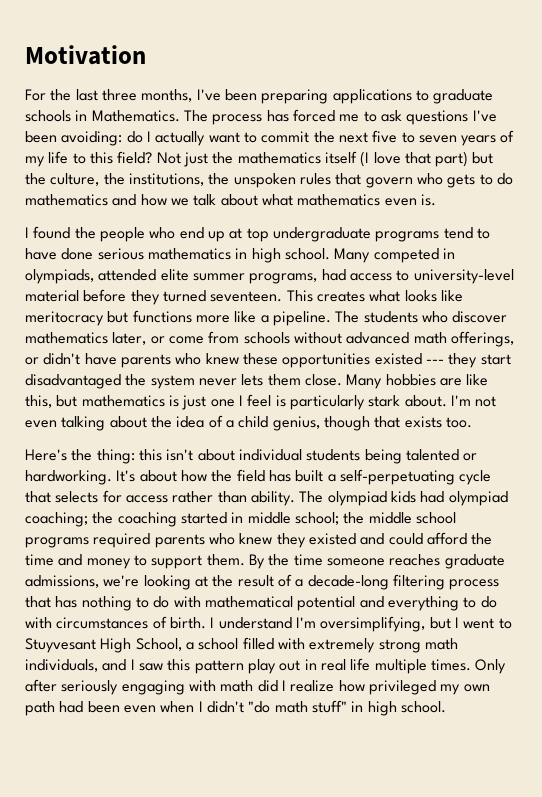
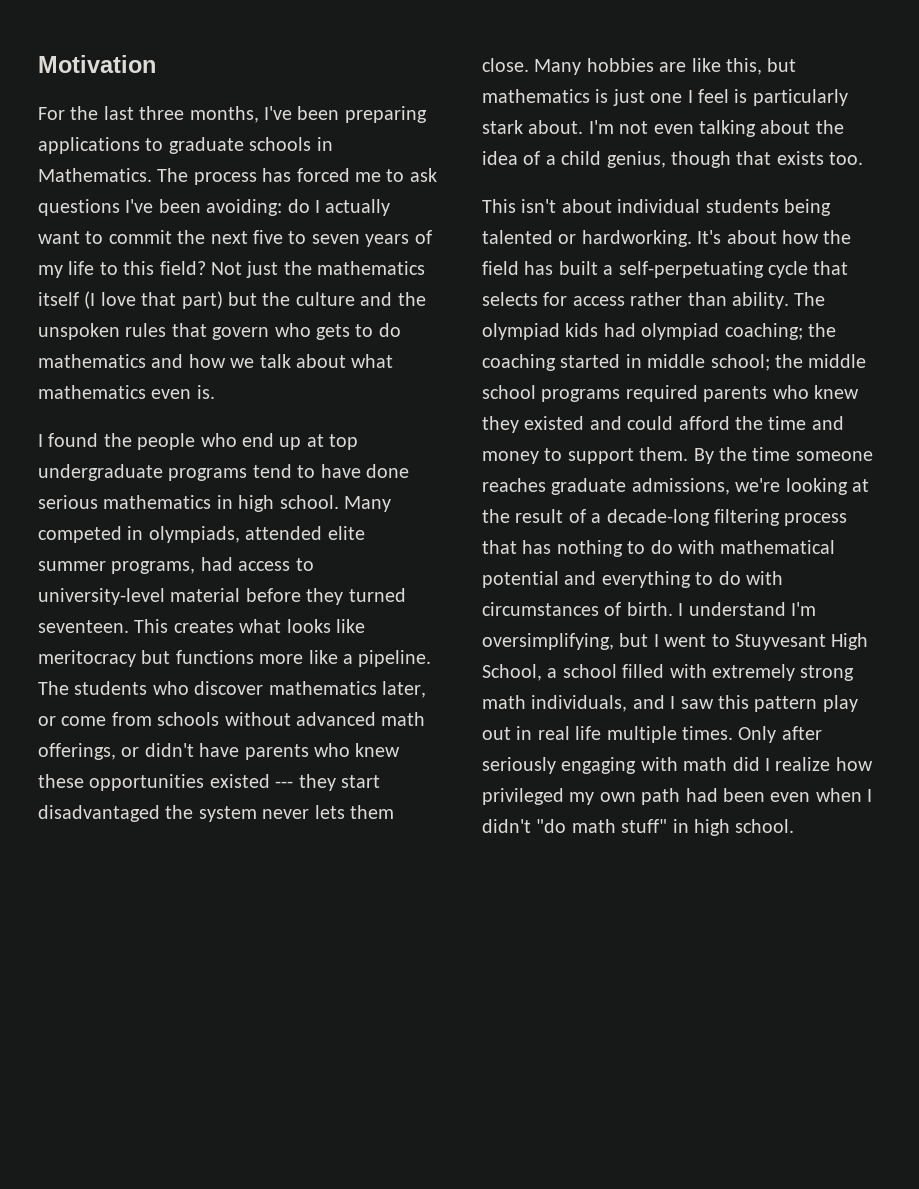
[50,173,204,186] culture, the institutions, -> [295,292,393,306] culture and
[25,449,162,464] Here's the thing: this -> [482,199,516,213] This

